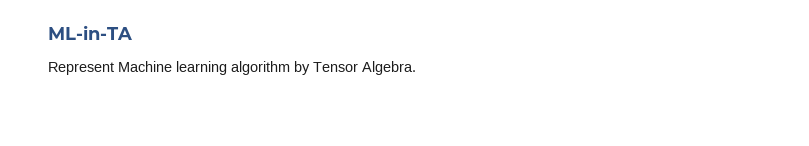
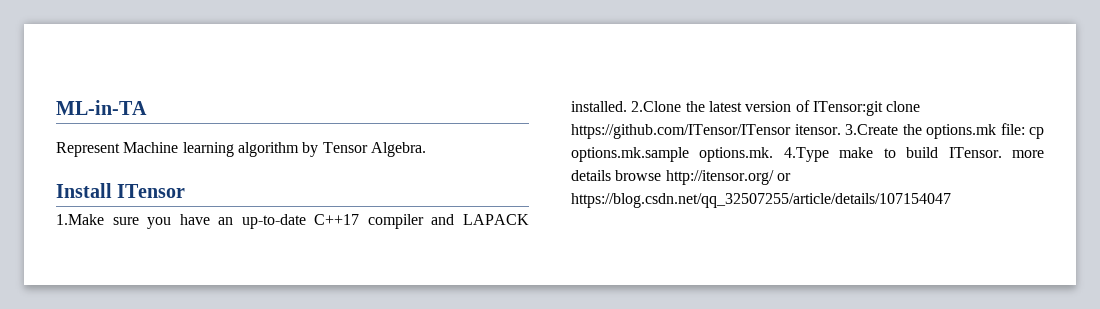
(416, 68) none -> [56,183,186,198] [56,214,529,229] [571,100,921,116] [571,123,1044,139] [571,147,1044,162] [571,170,791,185] [571,193,951,208] // Install ITensor // 1.Make sure you have an up-to-date C++17 compiler and LAPACK installed. 2.Clone the latest version of ITensor:git clone https://github.com/ITensor/ITensor itensor. 3.Create the options.mk file: cp options.mk.sample options.mk. 4.Type make to build ITensor. more details browse http://itensor.org/ or https://blog.csdn.net/qq_32507255/article/details/107154047

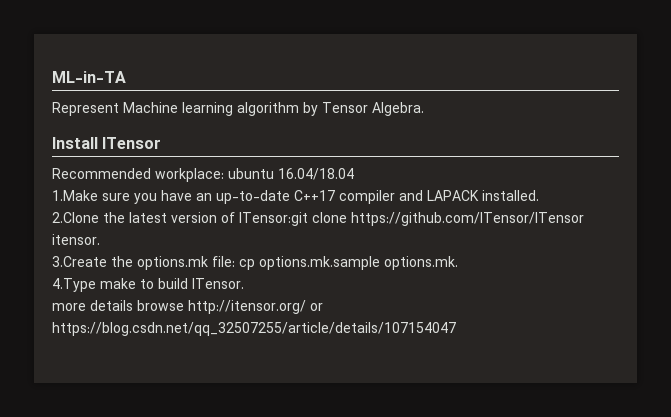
(186, 191) none -> [52,168,354,182] // Recommended workplace: ubuntu 16.04/18.04
(627, 106) none -> (539, 195) //
(841, 129) none -> (100, 239) //
(774, 154) none -> (458, 263) //
(1002, 152) none -> (244, 283) //

